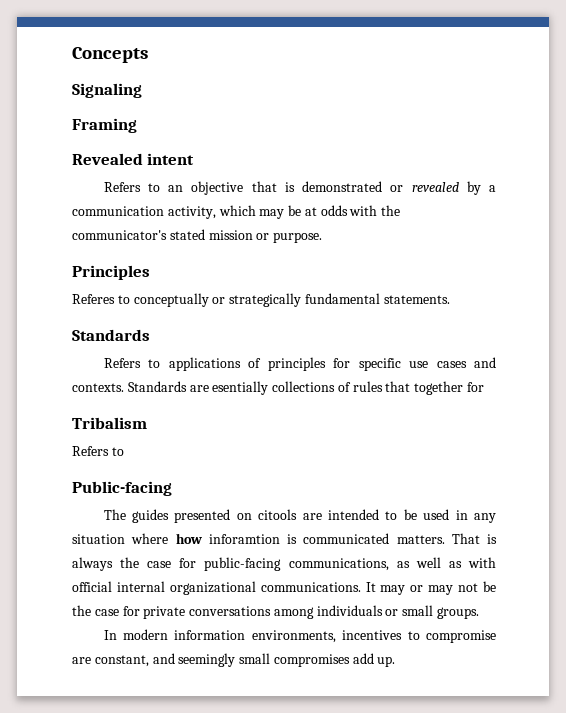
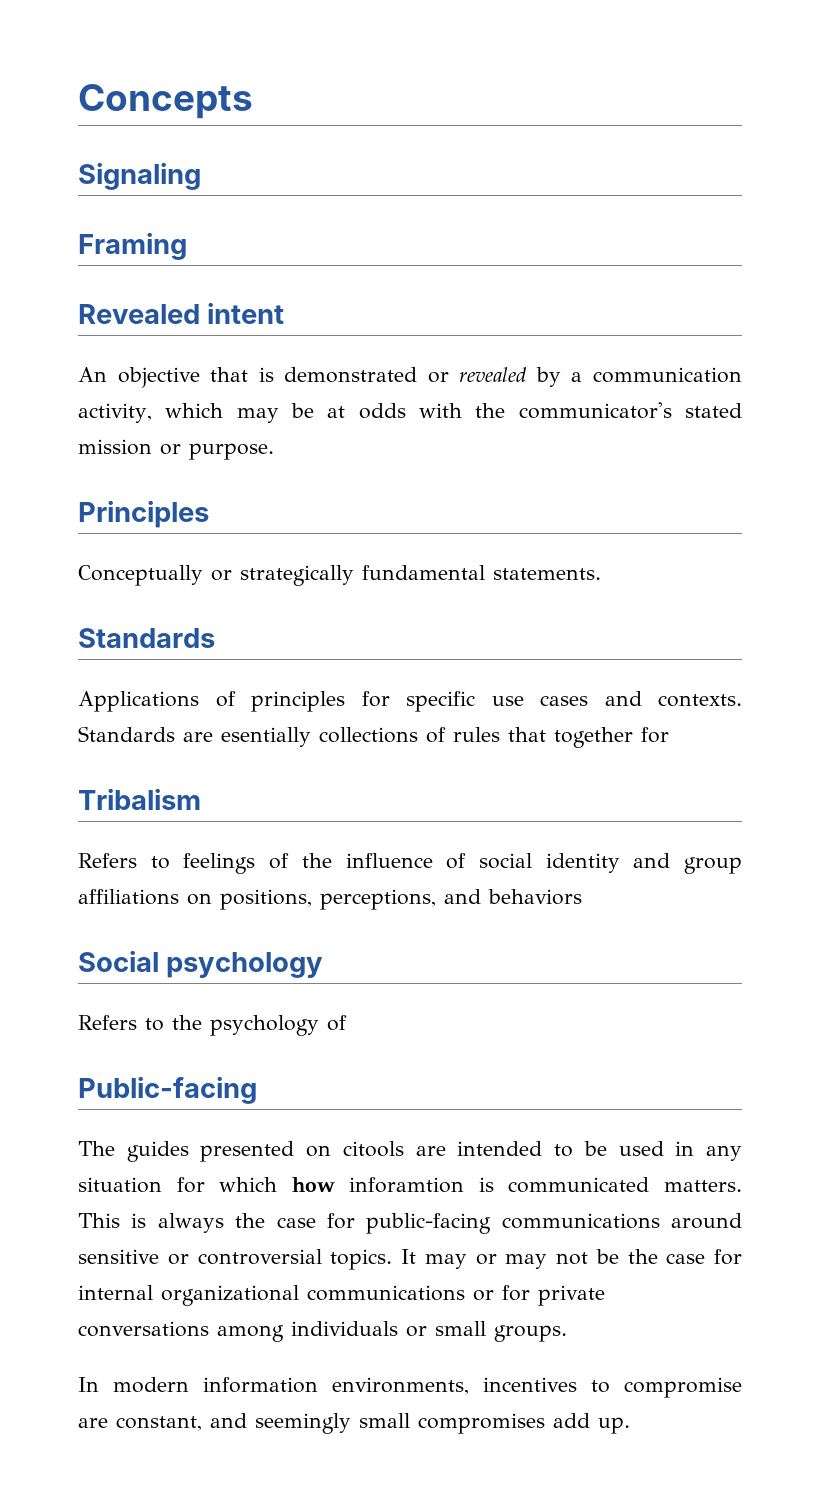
[103,182,184,192] Refers to an -> [78,367,107,382] An
[72,293,209,307] Referes to conceptually -> [78,565,203,586] Conceptually
[103,357,241,371] Refers to applications -> [78,691,199,712] Applications
(124, 451) none -> [183,853,742,874] [78,889,582,910] [78,950,324,978] [78,1015,347,1036] feelings of the influence of social identity and group affiliations on positions, perceptions, and behaviors // Social psychology // Refers to the psychology of
[131,533,169,544] where -> [176,1177,278,1193] for which
[451,533,480,544] That -> [78,1213,120,1228] This
[288,557,496,571] [72,581,361,595] communications, as well as with official internal organizational communications. -> [501,1213,742,1229] [78,1249,393,1270] communications around sensitive or controversial topics.
(140, 611) none -> [78,1285,530,1306] internal organizational communications or for

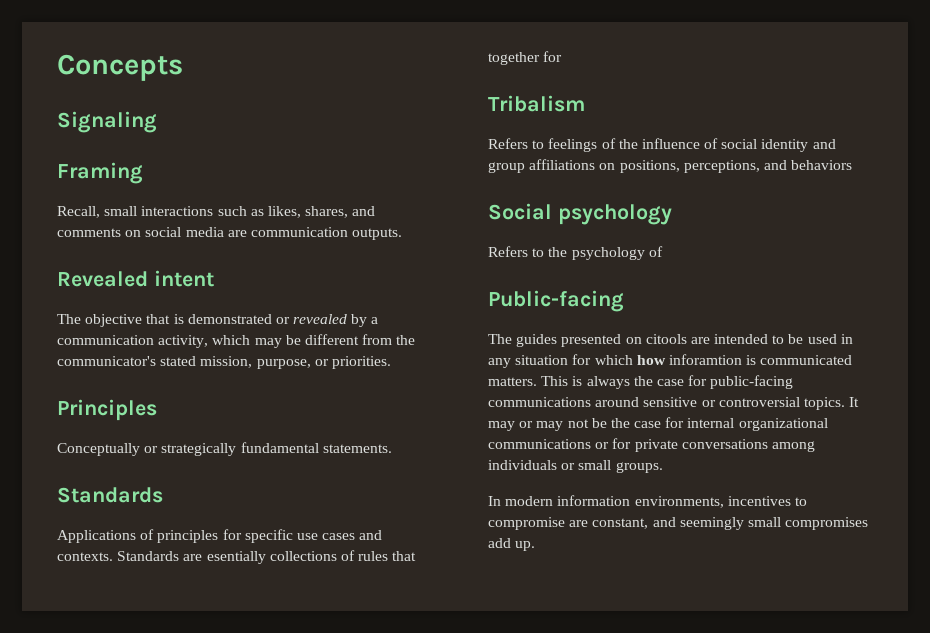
(187, 246) none -> [57,206,376,218] [57,227,403,240] // Recall, small interactions such as likes, shares, and comments on social media are communication outputs.
[78,367,107,382] An -> [57,314,81,324] The
[327,402,742,419] [78,439,274,460] at odds with the communicator's stated mission or purpose. -> [304,334,416,345] [57,356,391,369] different from the communicator's stated mission, purpose, or priorities.

